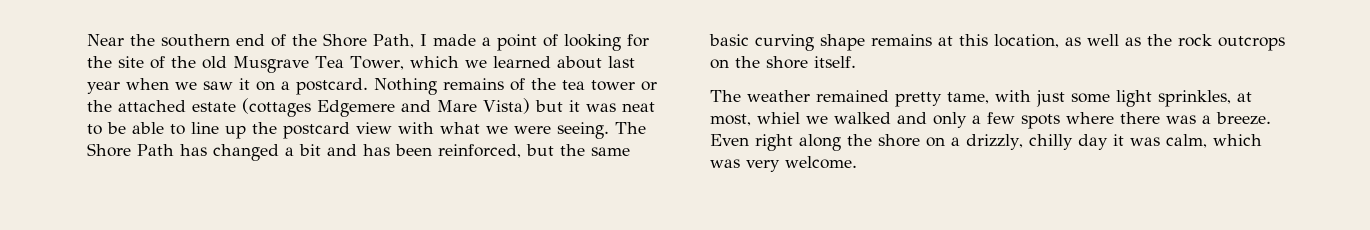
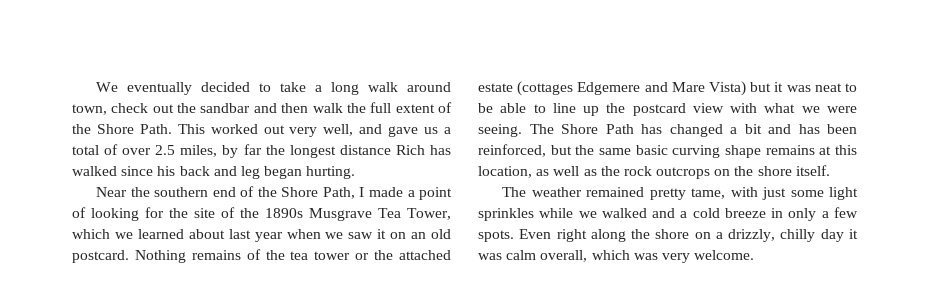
(87, 40) none -> [96,82,451,95] [72,102,453,115] [72,124,452,137] [72,144,451,158] [72,166,356,179] We eventually decided to take a long walk around town, check out the sandbar and then walk the full extent of the Shore Path. This worked out very well, and gave us a total of over 2.5 miles, by far the longest distance Rich has walked since his back and leg began hurting. //
[202,56,227,69] old -> [265,208,303,218] 1890s
[281,81,290,90] a -> [411,229,452,239] an old
[1158,90,1252,107] [710,112,1271,129] sprinkles, at most, whiel we walked and only a few spots where there was a breeze. -> [478,207,858,221] [478,230,514,242] sprinkles while we walked and a cold breeze in only a few spots.
[1165,134,1207,148] calm, -> [506,250,588,262] calm overall,

